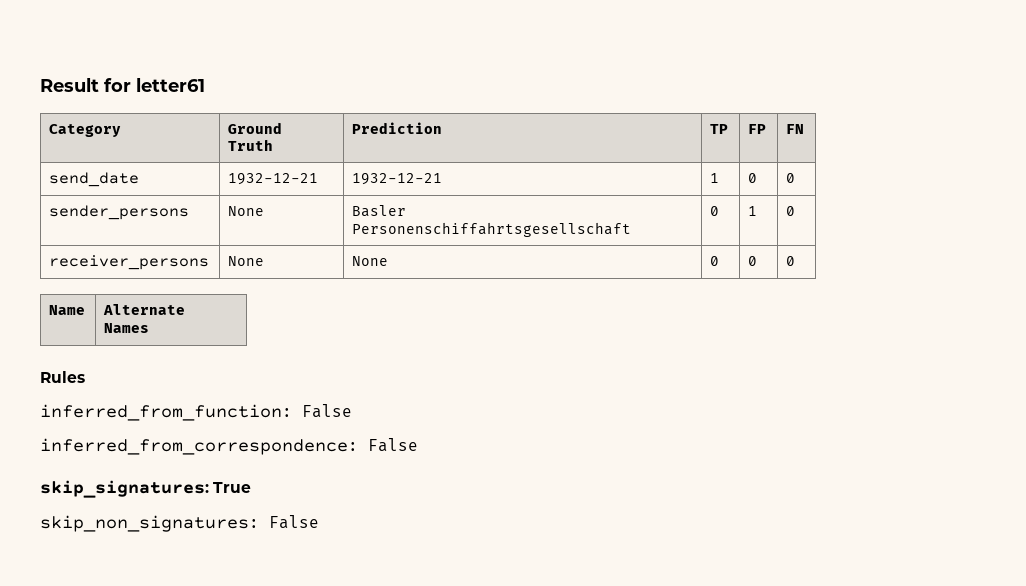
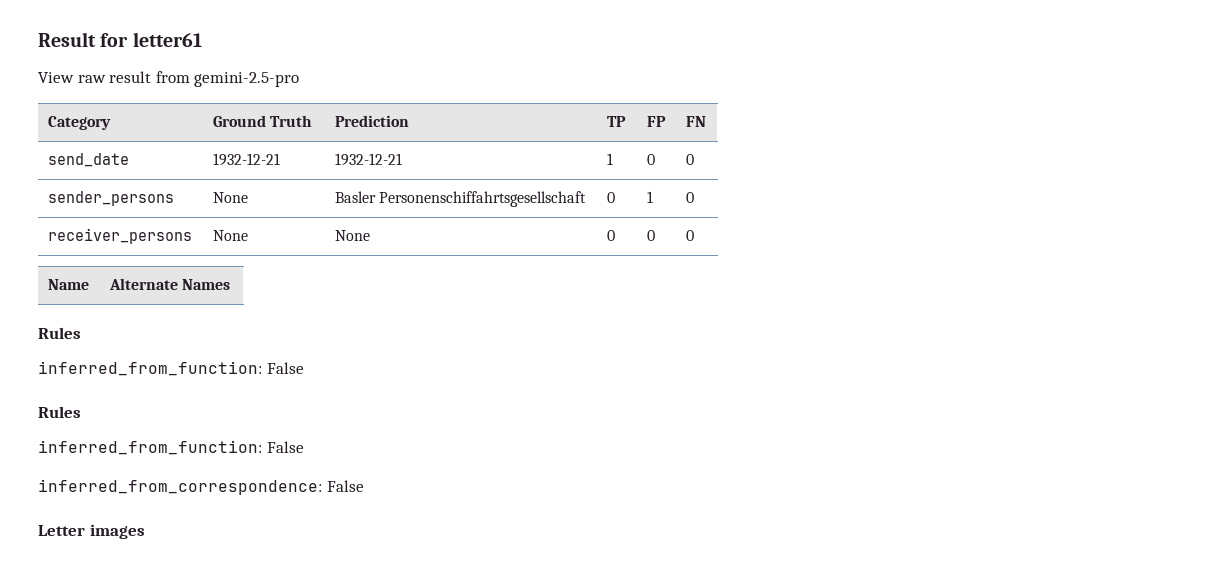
(205, 85) none -> [38,71,300,87] // View raw result from gemini-2.5-pro
(352, 411) none -> [38,406,81,418] [38,440,304,455] // Rules // inferred_from_function: False
[40,480,252,498] [40,515,319,532] skip_signatures: True // skip_non_signatures: False -> [38,524,145,539] Letter images

